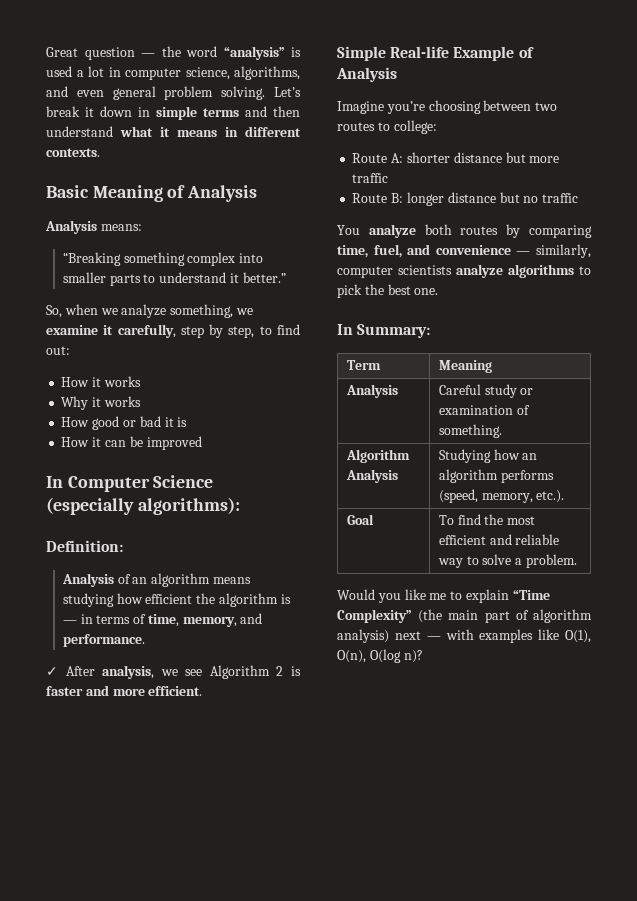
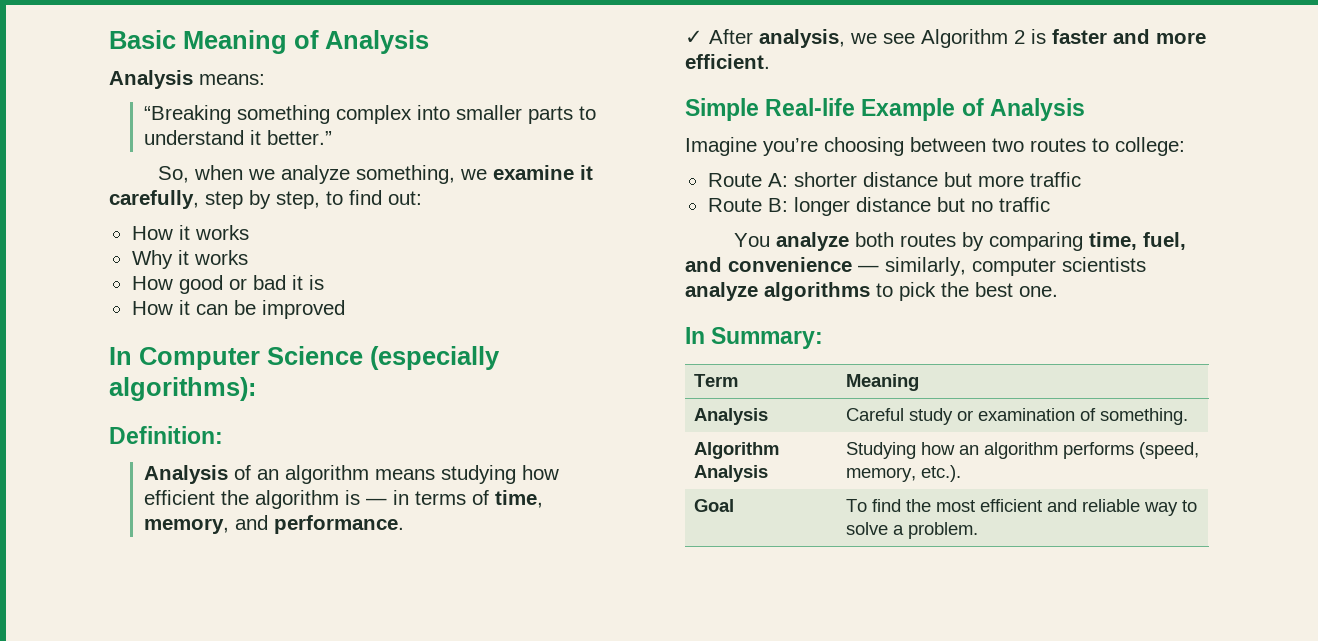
[46,46,301,60] [46,66,300,80] [46,86,301,100] [46,106,300,120] [46,126,301,137] [46,148,100,157] Great question — the word “analysis” is used a lot in computer science, algorithms, and even general problem solving. Let’s break it down in simple terms and then understand what it means in different contexts. // -> (109, 39) none
[337,589,550,603] [337,609,592,623] [337,629,591,643] [337,649,423,663] // Would you like me to explain “Time Complexity” (the main part of algorithm analysis) next — with examples like O(1), O(n), O(log n)? -> (978, 530) none

